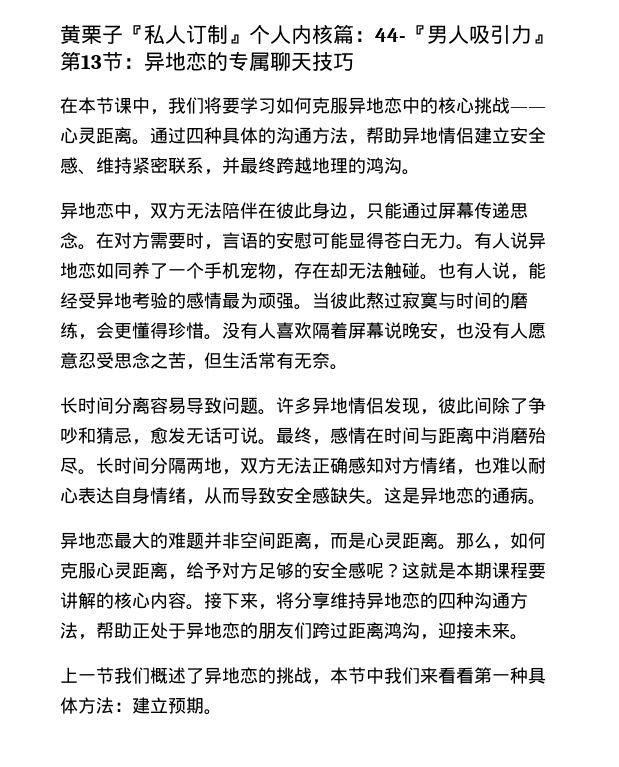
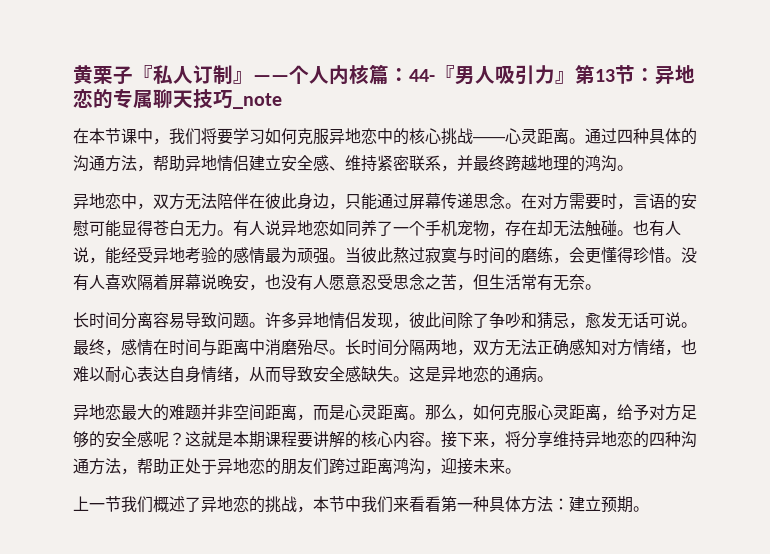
(249, 39) none -> [253,75,289,82] ——
(354, 62) none -> [233,93,282,109] _note

